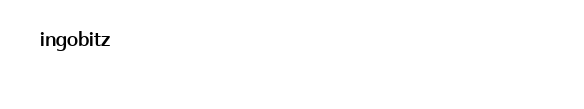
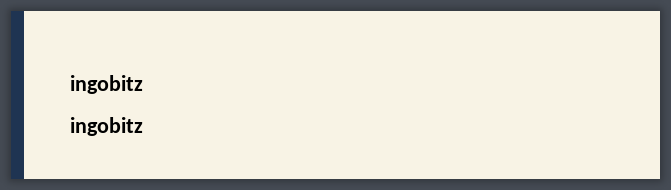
[40,31,110,51] ingobitz -> [70,75,143,94] [70,117,143,136] ingobitz // ingobitz

